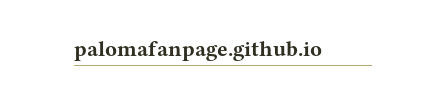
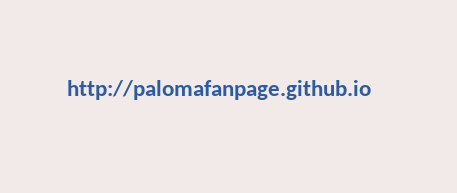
[74,41,322,61] palomafanpage.github.io -> [67,80,371,100] http://palomafanpage.github.io

